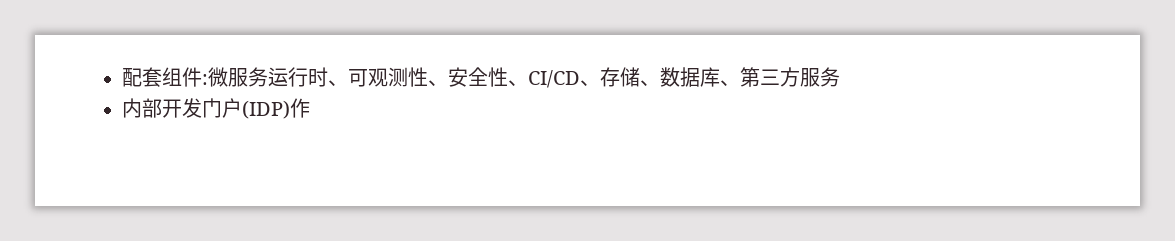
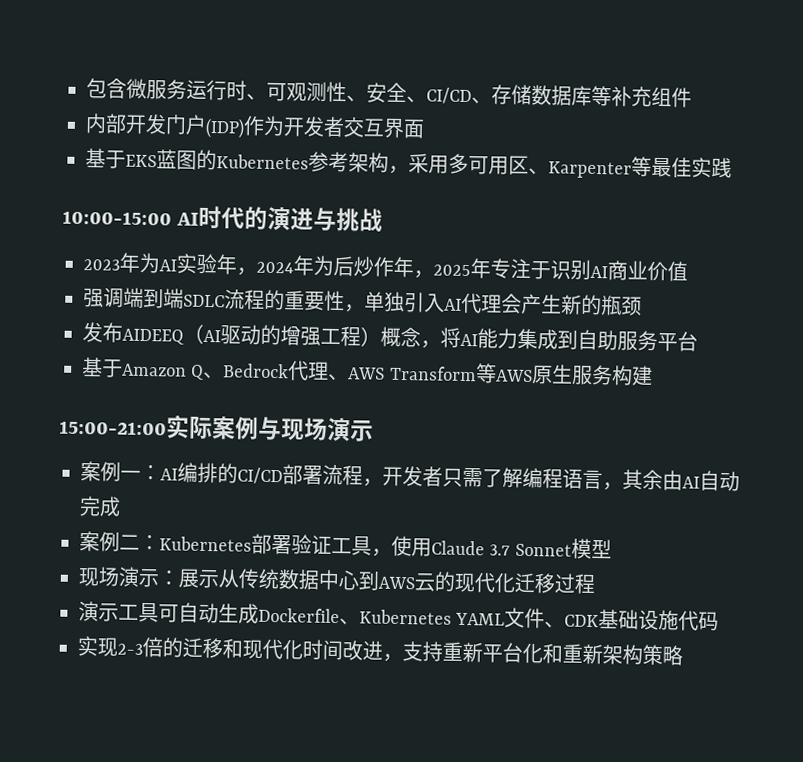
[122,67,208,87] 配套组件: -> [86,78,127,99] 包含
[488,67,508,87] 性 -> (407, 92) none
[640,67,840,87] 、数据库、第三方服务 -> [531,84,692,108] 数据库等补充组件
(310, 108) none -> [263,115,425,139] [85,148,732,179] [62,205,384,233] [83,252,688,282] [83,287,642,316] [82,322,698,352] [82,357,653,386] [59,414,374,442] [80,461,740,492] [79,496,121,517] [79,531,612,559] [78,566,596,595] [78,601,720,631] [77,636,683,666] 为开发者交互界面 // 基于EKS蓝图的Kubernetes参考架构，采用多可用区、Karpenter等最佳实践 // 10:00-15:00 AI时代的演进与挑战 // 2023年为AI实验年，2024年为后炒作年，2025年专注于识别AI商业价值 // 强调端到端SDLC流程的重要性，单独引入AI代理会产生新的瓶颈 // 发布AIDEEQ（AI驱动的增强工程）概念，将AI能力集成到自助服务平台 // 基于Amazon Q、Bedrock代理、AWS Transform等AWS原生服务构建 // 15:00-21:00实际案例与现场演示 // 案例一：AI编排的CI/CD部署流程，开发者只需了解编程语言，其余由AI自动完成 // 案例二：Kubernetes部署验证工具，使用Claude 3.7 Sonnet模型 // 现场演示：展示从传统数据中心到AWS云的现代化迁移过程 // 演示工具可自动生成Dockerfile、Kubernetes YAML文件、CDK基础设施代码 // 实现2-3倍的迁移和现代化时间改进，支持重新平台化和重新架构策略

